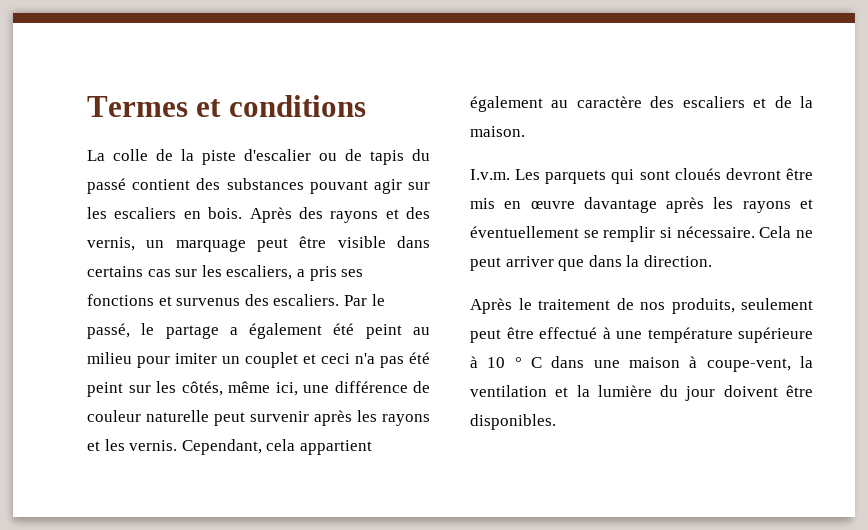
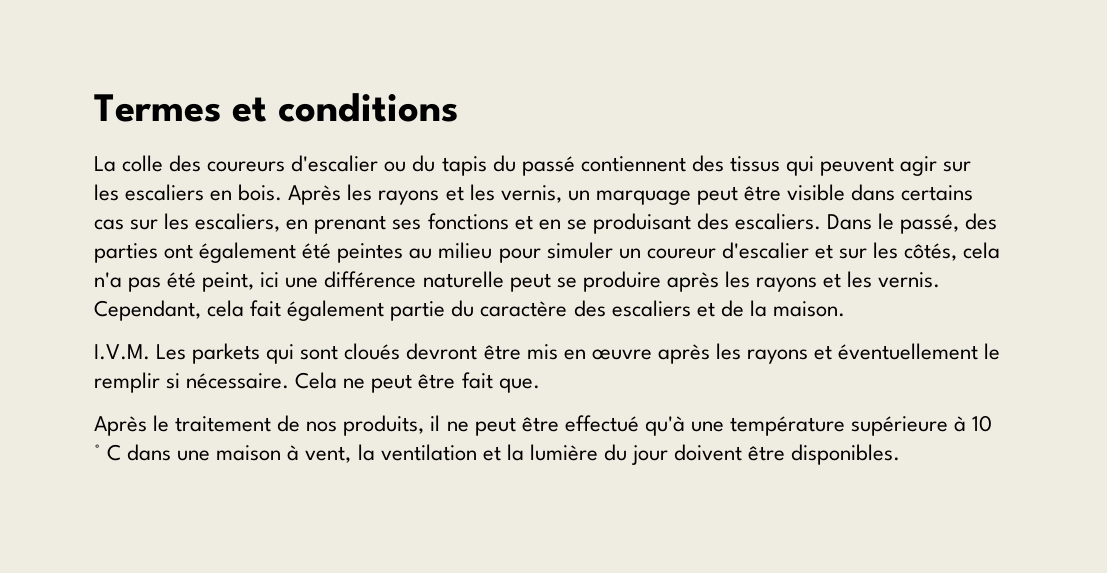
[156,149,236,165] de la piste -> [169,155,286,172] des coureurs
[345,149,362,161] de -> [412,155,436,172] du
[132,178,368,194] contient des substances pouvant -> [580,155,895,176] contiennent des tissus qui peuvent
[298,207,430,223] des rayons et des -> [347,184,495,205] les rayons et les
[296,266,337,281] a pris -> [286,215,387,234] en prenant
[176,298,241,306] survenus -> [538,213,691,234] en se produisant
[343,295,367,306] Par -> [827,214,873,230] Dans
[141,323,238,339] le partage a -> [965,213,998,230] [94,243,194,263] des parties ont
[365,324,402,339] peint -> [337,243,404,263] peintes
[175,352,430,368] [87,381,430,397] [87,410,309,426] imiter un couplet et ceci n'a pas été peint sur les côtés, même ici, une différence de couleur naturelle peut survenir -> [546,242,1001,261] [94,271,661,292] simuler un coureur d'escalier et sur les côtés, cela n'a pas été peint, ici une différence naturelle peut se produire
[299,440,372,455] [470,96,569,112] appartient également au -> [250,300,475,321] fait également partie du
[470,169,607,184] I.v.m. Les parquets -> [94,343,261,364] I.V.M. Les parkets
[583,197,657,213] davantage -> (652, 354) none
[583,230,599,238] se -> [984,343,1001,360] le
[505,255,712,271] arriver que dans la direction. -> [418,372,540,393] être fait que.
[741,298,813,310] seulement -> [430,415,469,432] il ne
[602,327,611,339] à -> [644,416,685,436] qu'à
[706,358,791,372] coupe-vent, -> [305,446,352,463] vent,

